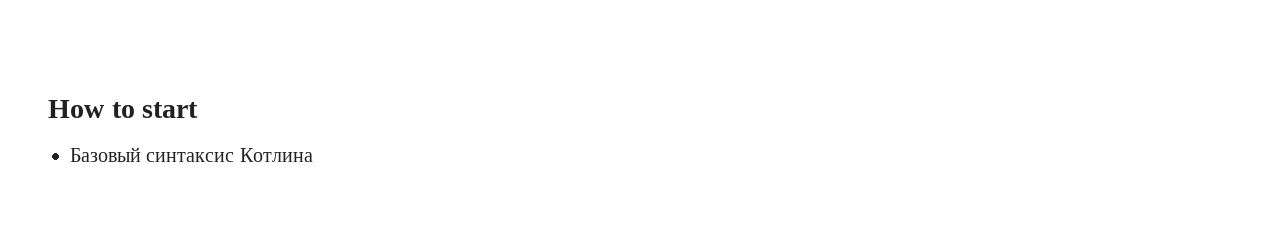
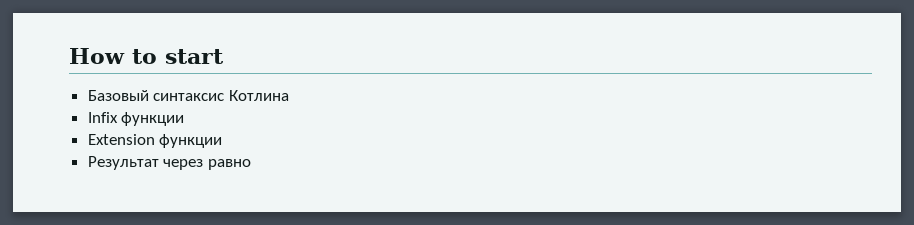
(313, 155) none -> [87,112,185,126] [87,134,223,148] [87,156,251,170] // Infix функции // Extension функции // Результат через равно

